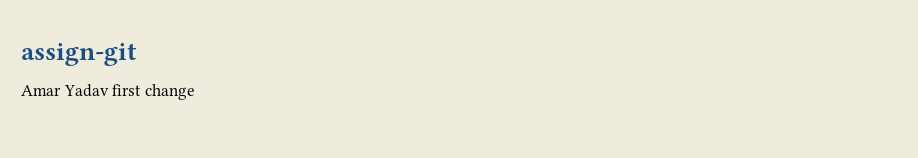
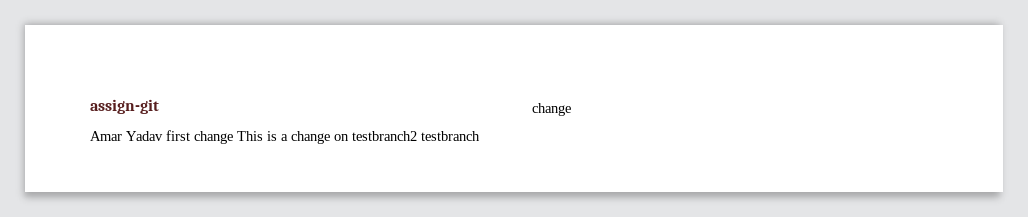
(195, 92) none -> [237,131,480,144] [532,103,571,116] This is a change on testbranch2 testbranch change

